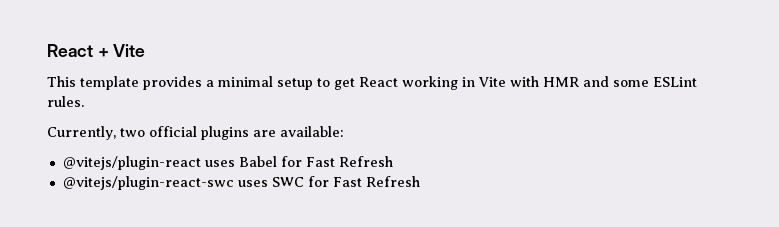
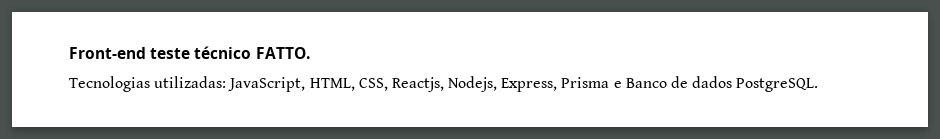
[47,44,146,57] [47,76,697,90] [47,96,84,107] [47,126,344,140] [62,156,393,170] [62,176,420,190] React + Vite // This template provides a minimal setup to get React working in Vite with HMR and some ESLint rules. // Currently, two official plugins are available: // @vitejs/plugin-react uses Babel for Fast Refresh // @vitejs/plugin-react-swc uses SWC for Fast Refresh -> [69,46,310,59] [69,76,819,92] Front-end teste técnico FATTO. // Tecnologias utilizadas: JavaScript, HTML, CSS, Reactjs, Nodejs, Express, Prisma e Banco de dados PostgreSQL.

